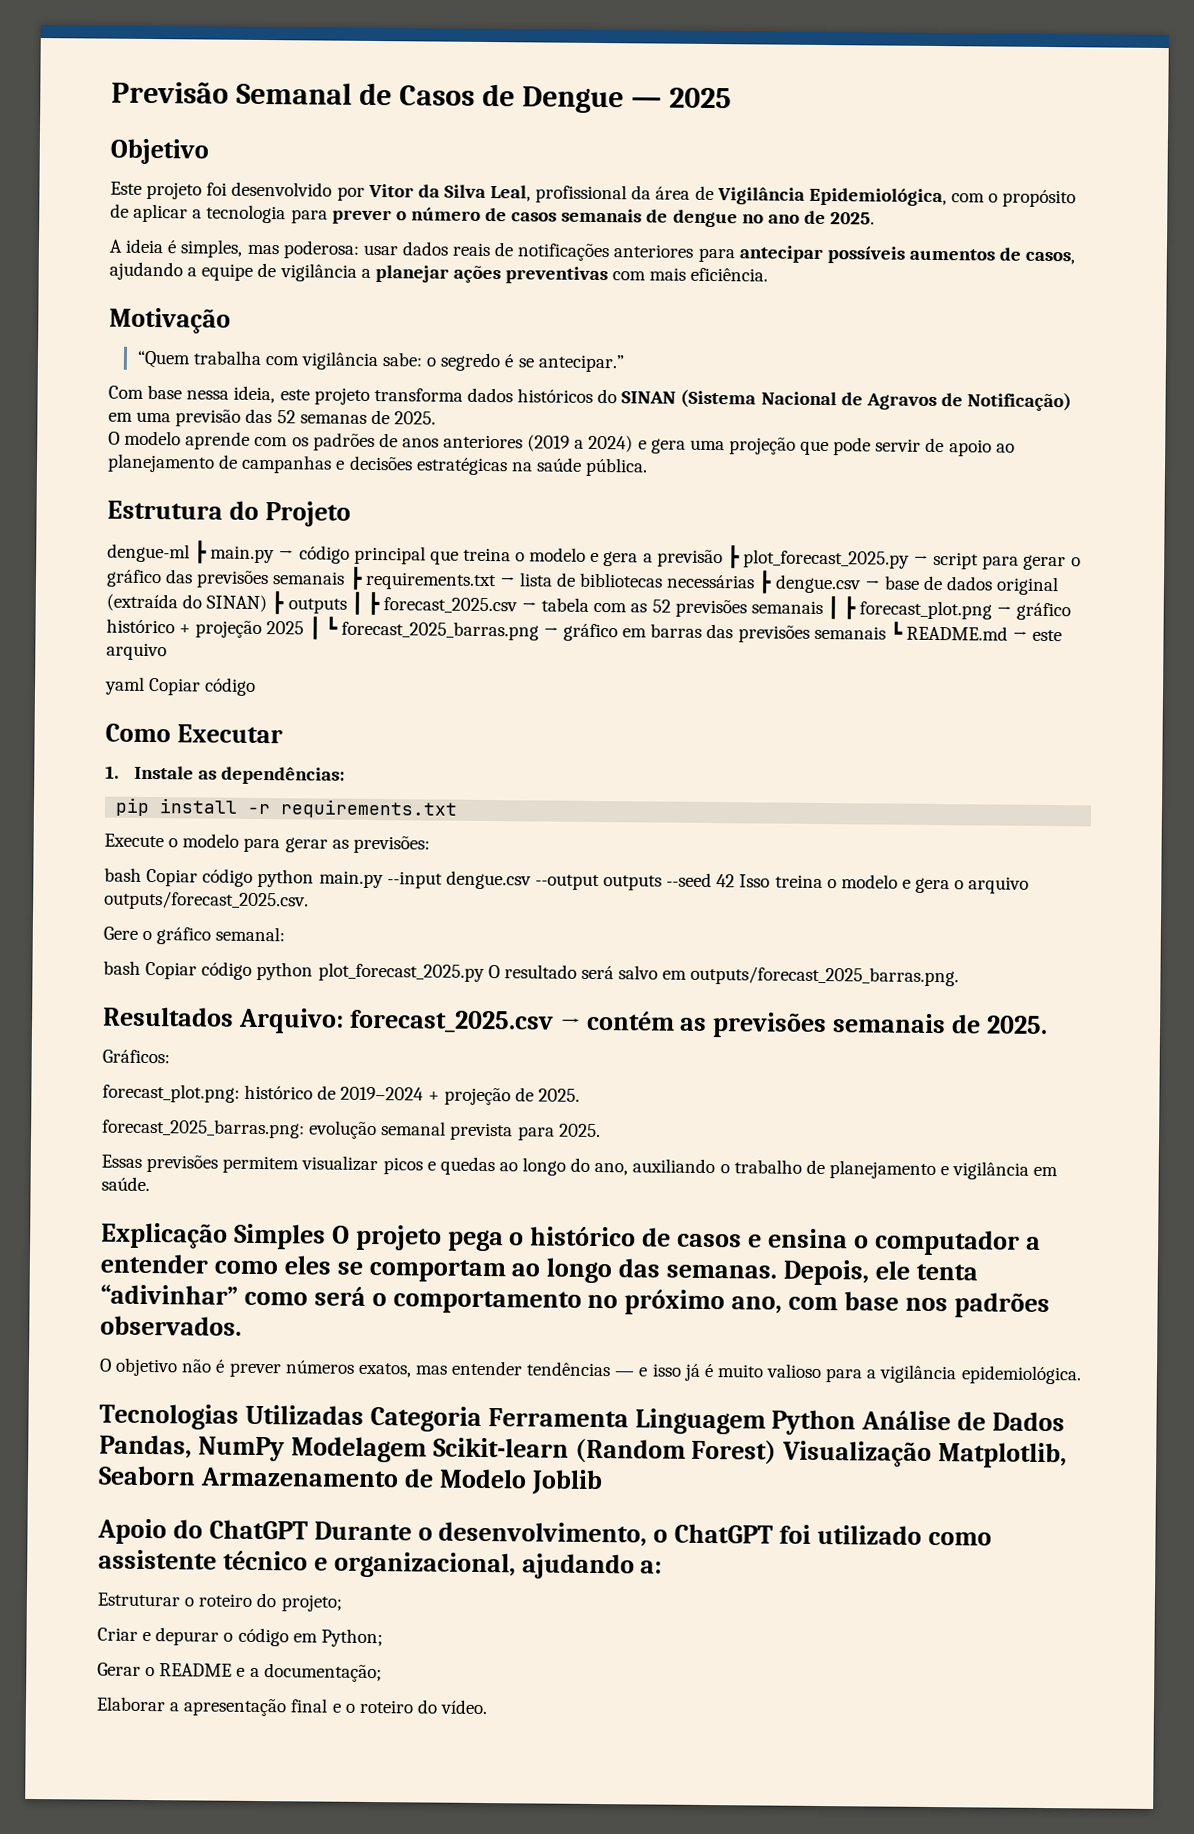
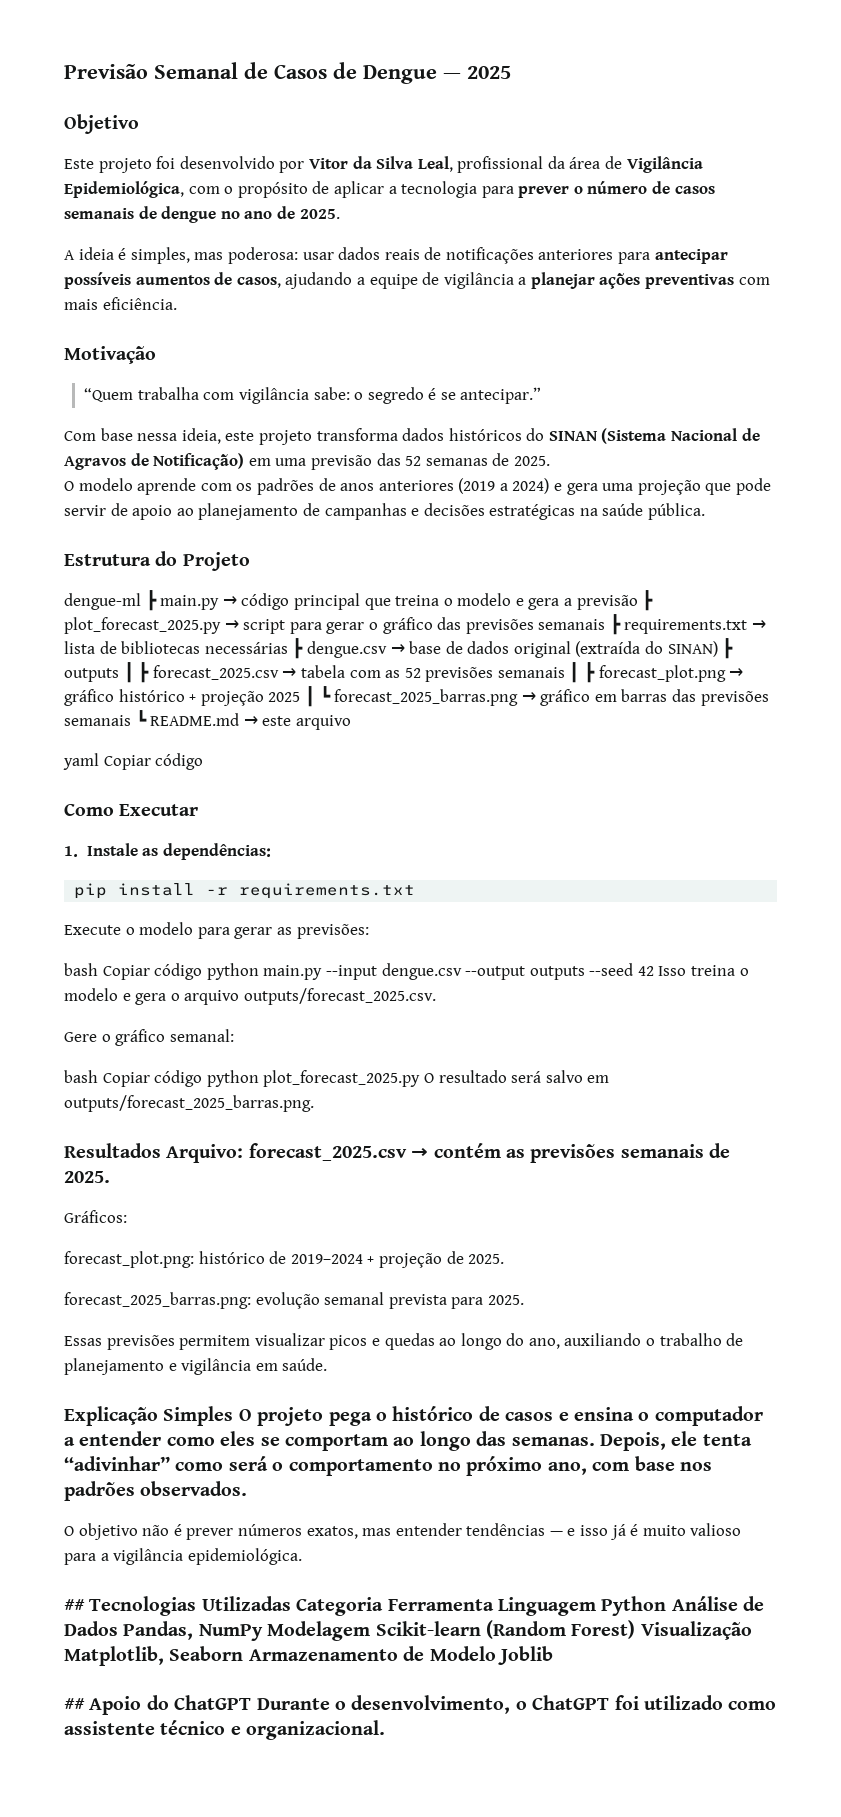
(1082, 1375) none -> [64,1599,85,1611] ##
(603, 1482) none -> [64,1698,85,1710] ##
[333,1551,663,1580] [97,1592,342,1612] [97,1627,383,1648] [97,1662,382,1683] [96,1696,489,1717] organizacional, ajudando a: // Estruturar o roteiro do projeto; // Criar e depurar o código em Python; // Gerar o README e a documentação; // Elaborar a apresentação final e o roteiro do vídeo. -> [246,1720,386,1740] organizacional.

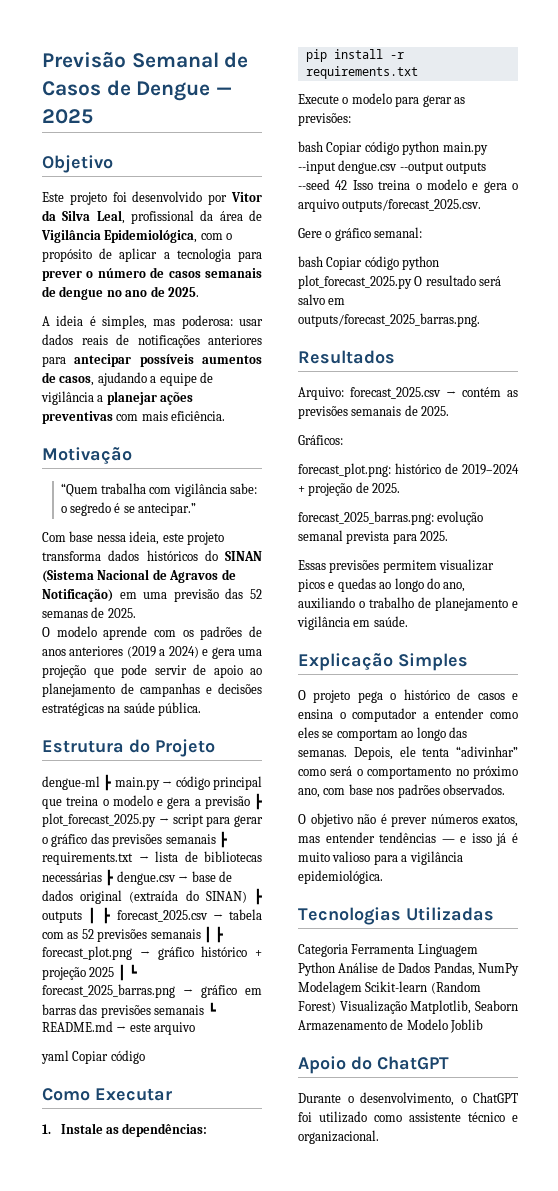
(161, 1150) none -> (395, 357) //
(234, 1416) none -> (468, 662) //
[64,1599,85,1611] ## -> (383, 877) none
(291, 1603) none -> (494, 914) //
[64,1698,85,1710] ## -> (484, 1026) none
(252, 1702) none -> (449, 1063) //

